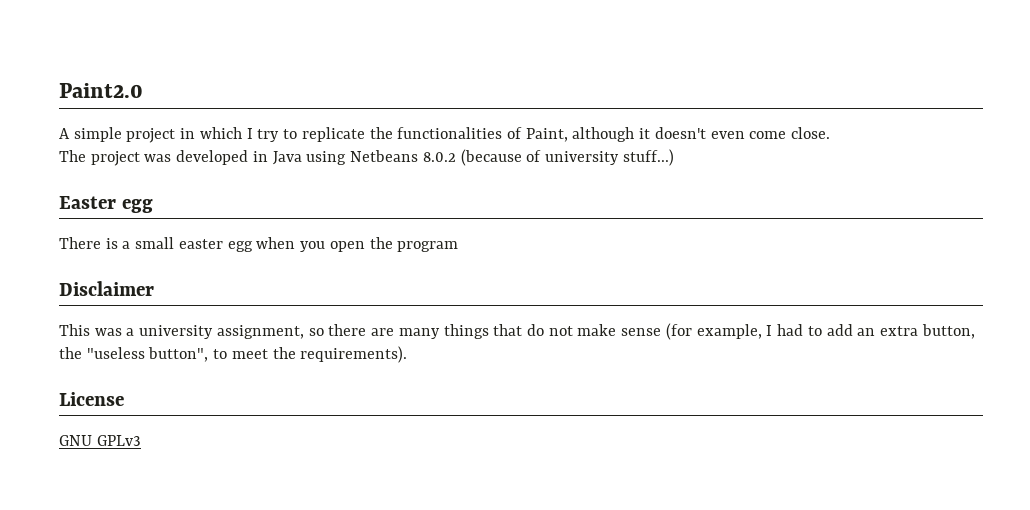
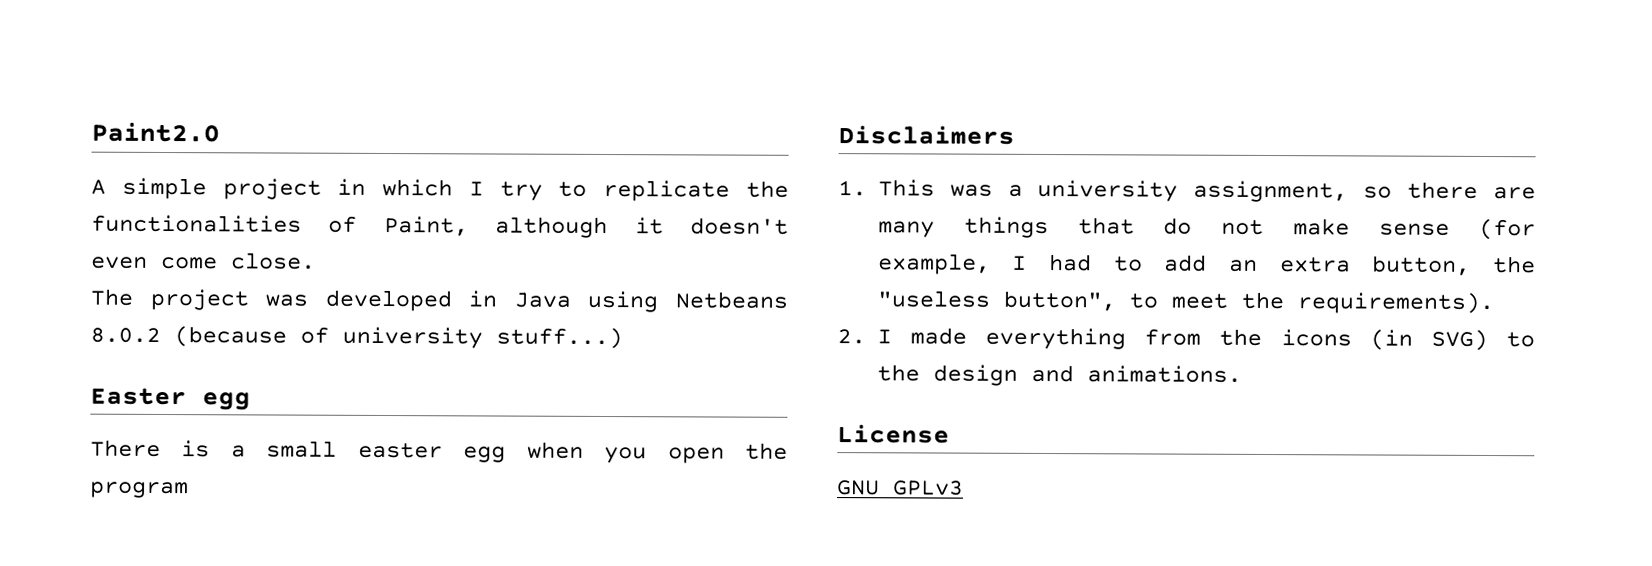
[59,281,154,296] Disclaimer // -> [838,125,1015,145] [838,180,867,197] Disclaimers // 1.
(408, 354) none -> [837,327,1535,352] [876,364,1242,386] // 2. I made everything from the icons (in SVG) to the design and animations.

